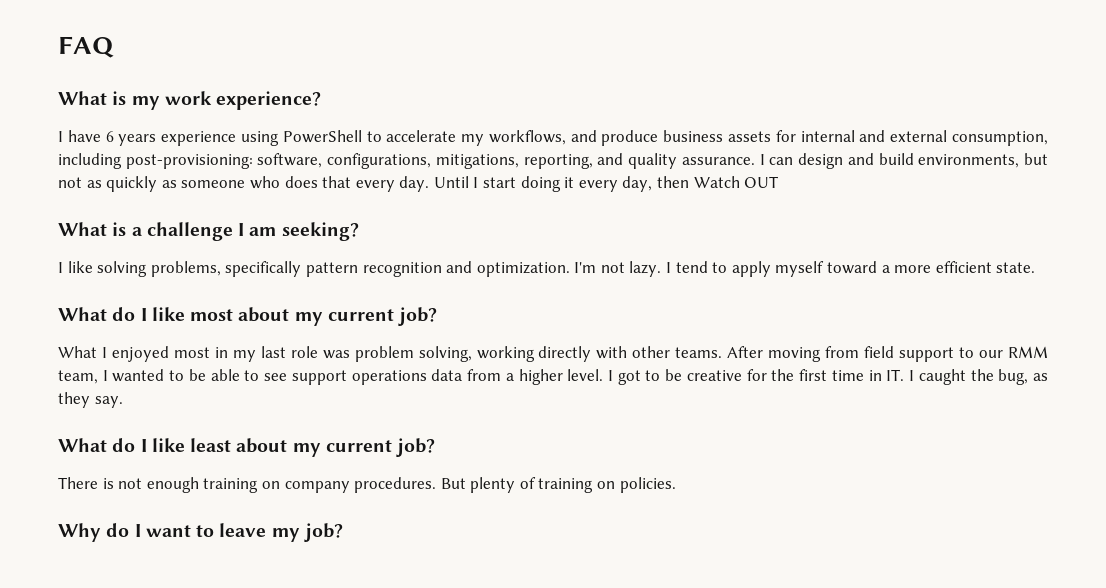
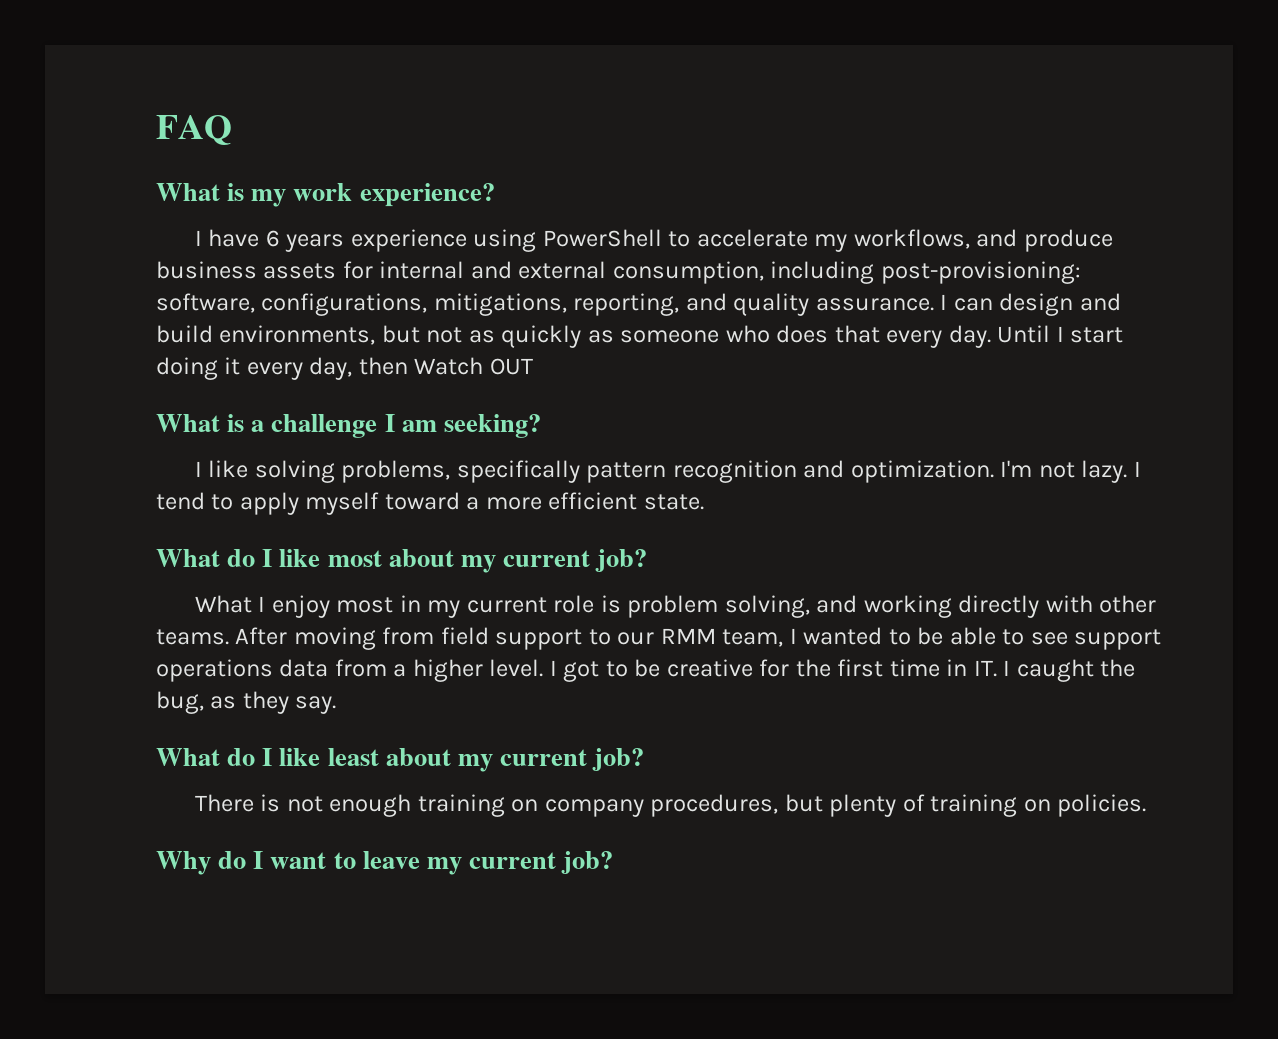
[111,346,169,362] enjoyed -> [271,595,330,618] enjoy
[260,346,350,359] last role was -> [466,595,621,613] current role is
(472, 354) none -> [816,595,858,613] and
[354,477,466,493] procedures. But -> [650,794,823,817] procedures, but
(300, 535) none -> [469,852,557,869] current

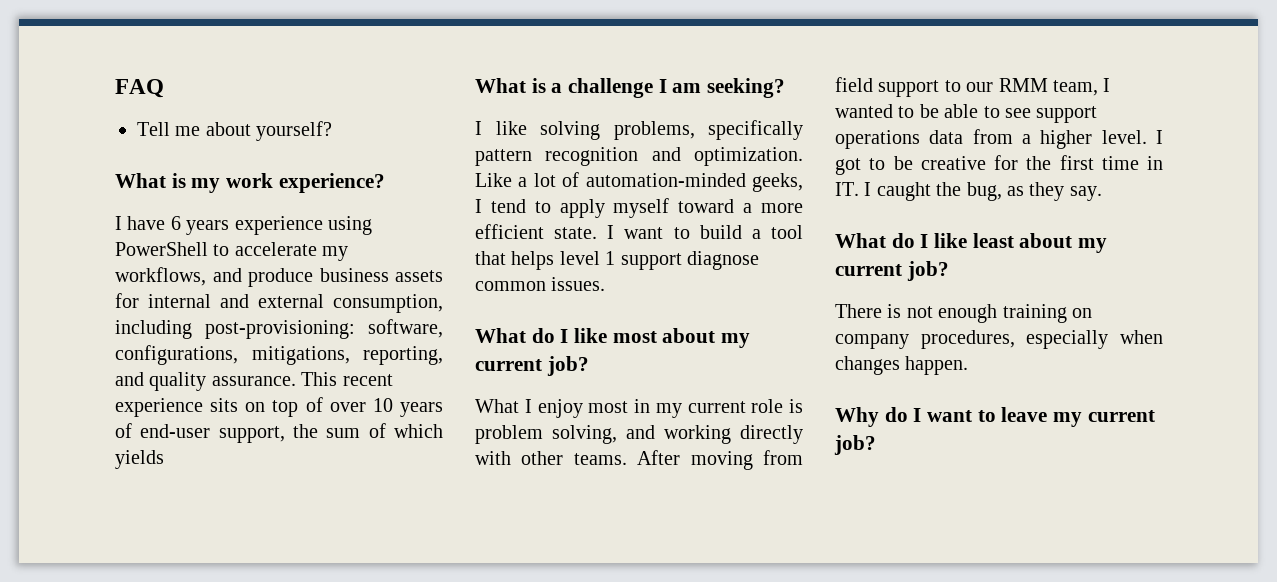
(232, 130) none -> [137,121,333,141] // Tell me about yourself?
[940,293,1121,316] [156,325,1124,348] [156,357,533,380] I can design and build environments, but not as quickly as someone who does that every day. Until I start doing it every day, then Watch OUT -> [301,372,393,386] [115,397,443,417] [115,423,444,443] [115,450,164,469] This recent experience sits on top of over 10 years of end-user support, the sum of which yields
[1000,460,1128,483] I'm not lazy. -> [475,172,803,192] Like a lot of automation-minded geeks,
(704, 502) none -> [607,225,803,239] [475,251,759,270] [475,277,606,291] I want to build a tool that helps level 1 support diagnose common issues.
[784,794,1147,817] but plenty of training on policies. -> [1026,330,1163,349] [835,356,969,375] especially when changes happen.

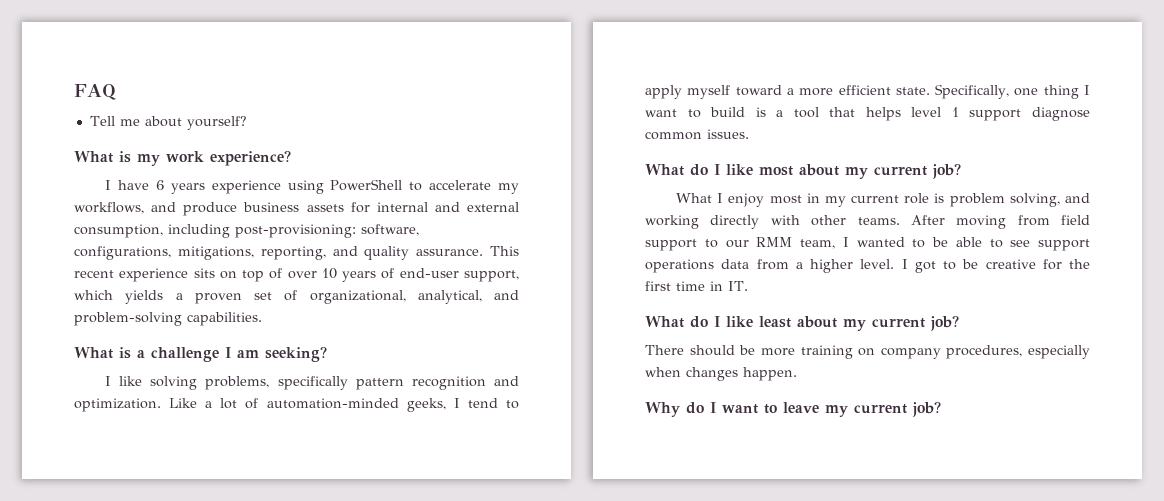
[293,423,386,438] the sum of -> (519, 276) none
(164, 459) none -> [175,290,519,304] [74,312,262,326] a proven set of organizational, analytical, and problem-solving capabilities.
(598, 233) none -> [935,84,1079,99] Specifically, one thing
(742, 232) none -> [755,107,766,117] is
[864,182,1102,201] I caught the bug, as they say. -> (748, 286) none
[887,304,998,323] is not enough -> [689,345,795,356] should be more

